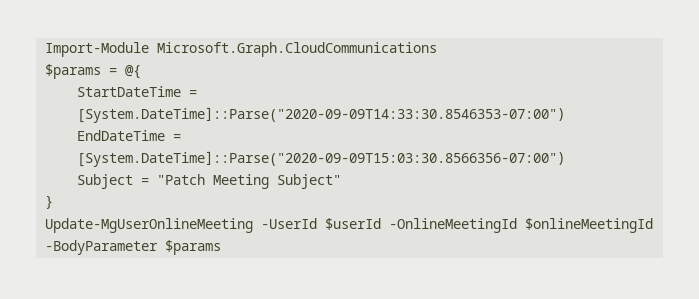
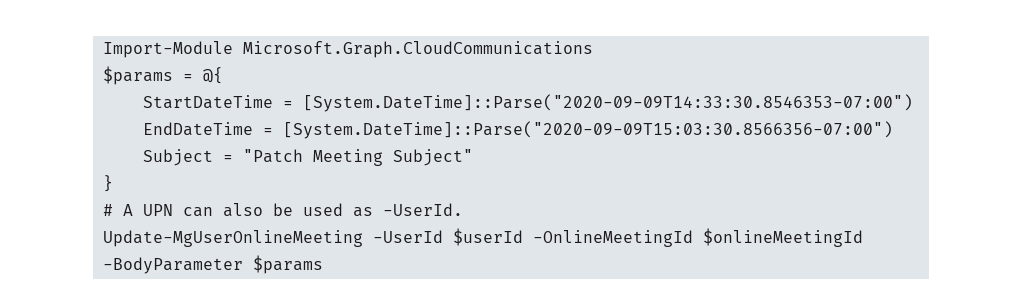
(53, 202) none -> [103,203,464,217] // # A UPN can also be used as -UserId.

